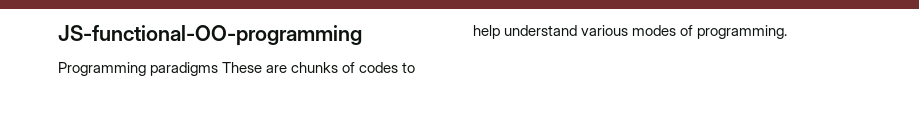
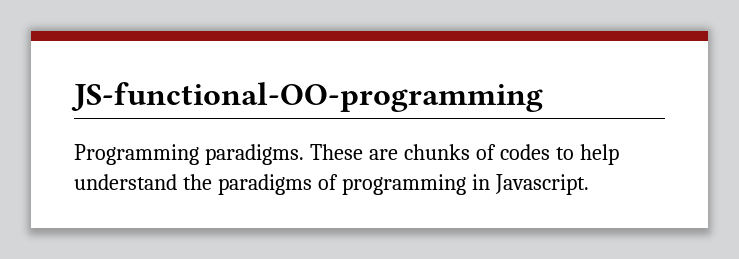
[150,62,219,76] paradigms -> [204,144,304,165] paradigms.
[581,25,788,39] various modes of programming. -> [182,174,589,195] the paradigms of programming in Javascript.

